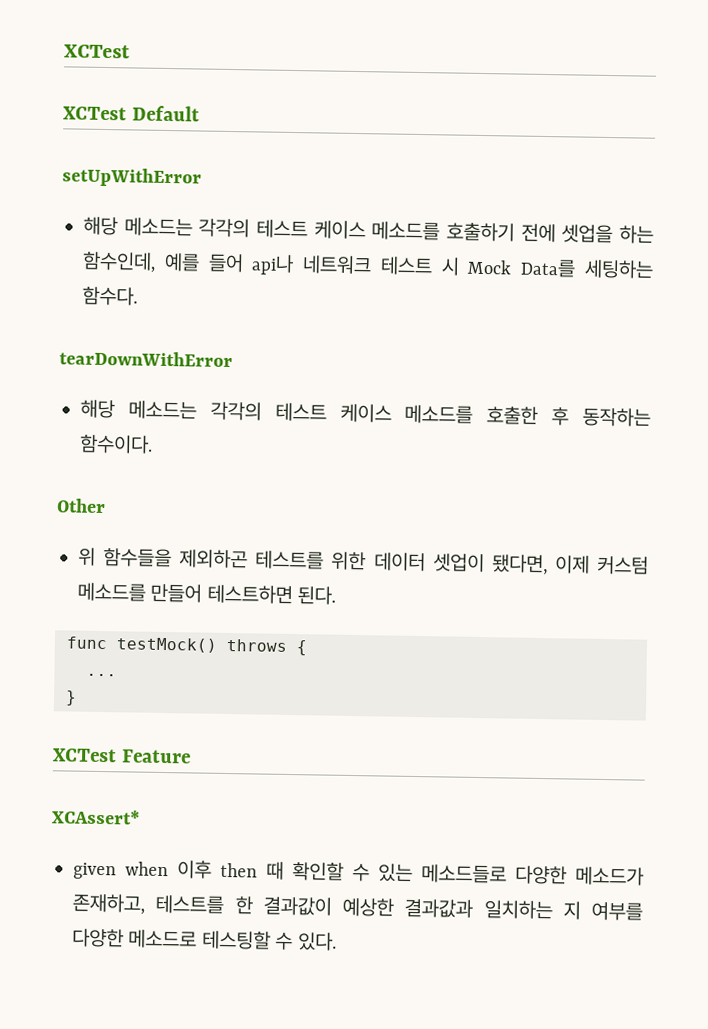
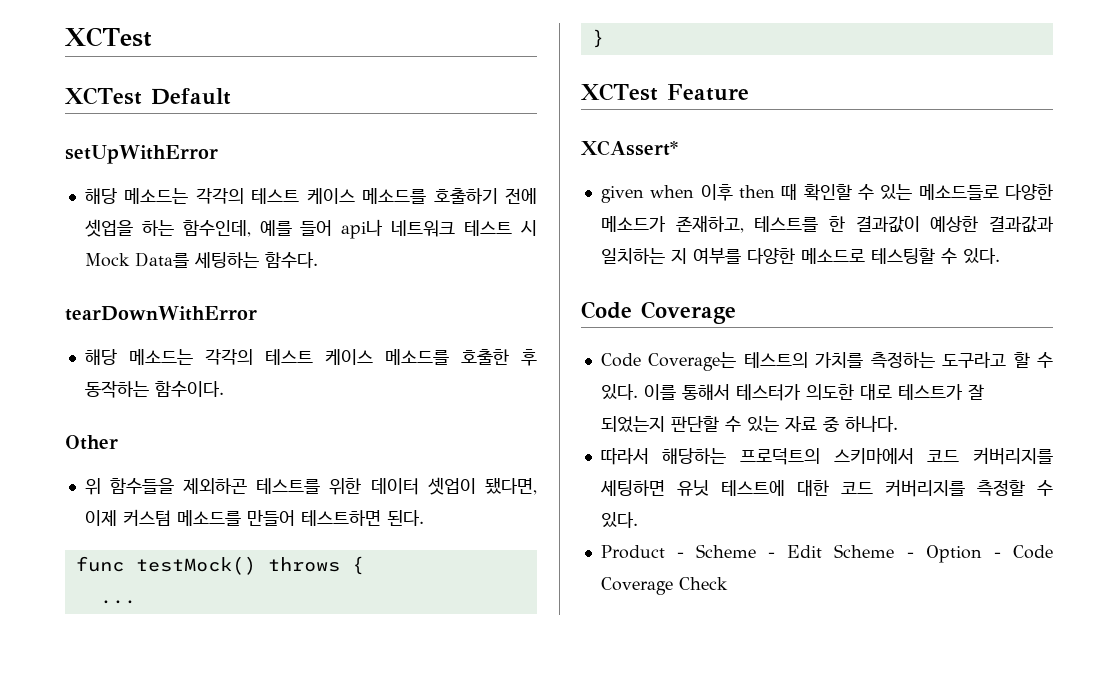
(337, 941) none -> [581,301,736,324] [600,352,1053,371] [600,384,984,401] [600,415,898,433] [600,447,1053,465] [599,479,1053,497] [600,512,638,528] [600,544,1053,563] [600,577,728,595] // Code Coverage // Code Coverage는 테스트의 가치를 측정하는 도구라고 할 수 있다. 이를 통해서 테스터가 의도한 대로 테스트가 잘 되었는지 판단할 수 있는 자료 중 하나다. // 따라서 해당하는 프로덕트의 스키마에서 코드 커버리지를 세팅하면 유닛 테스트에 대한 코드 커버리지를 측정할 수 있다. // Product - Scheme - Edit Scheme - Option - Code Coverage Check

